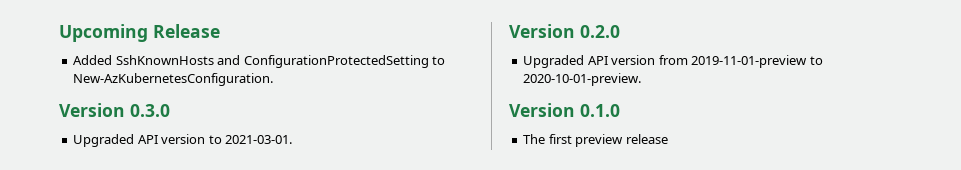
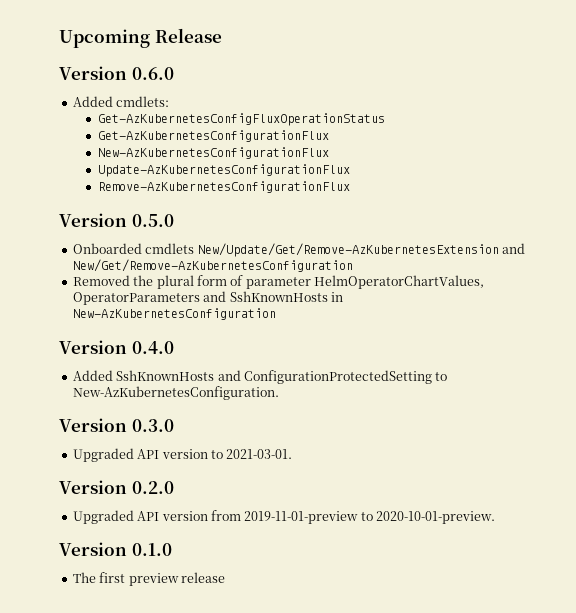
(220, 31) none -> [59,66,174,80] [72,96,170,107] [97,113,385,126] [97,130,329,142] [97,147,329,159] [97,164,350,177] [97,181,350,193] [59,213,174,227] [72,243,525,257] [72,259,353,272] [72,275,484,289] [72,291,343,305] [72,308,276,320] [59,340,174,354] // Version 0.6.0 // Added cmdlets: // Get-AzKubernetesConfigFluxOperationStatus // Get-AzKubernetesConfigurationFlux // New-AzKubernetesConfigurationFlux // Update-AzKubernetesConfigurationFlux // Remove-AzKubernetesConfigurationFlux // Version 0.5.0 // Onboarded cmdlets New/Update/Get/Remove-AzKubernetesExtension and New/Get/Remove-AzKubernetesConfiguration // Removed the plural form of parameter HelmOperatorChartValues, OperatorParameters and SshKnownHosts in New-AzKubernetesConfiguration // Version 0.4.0

